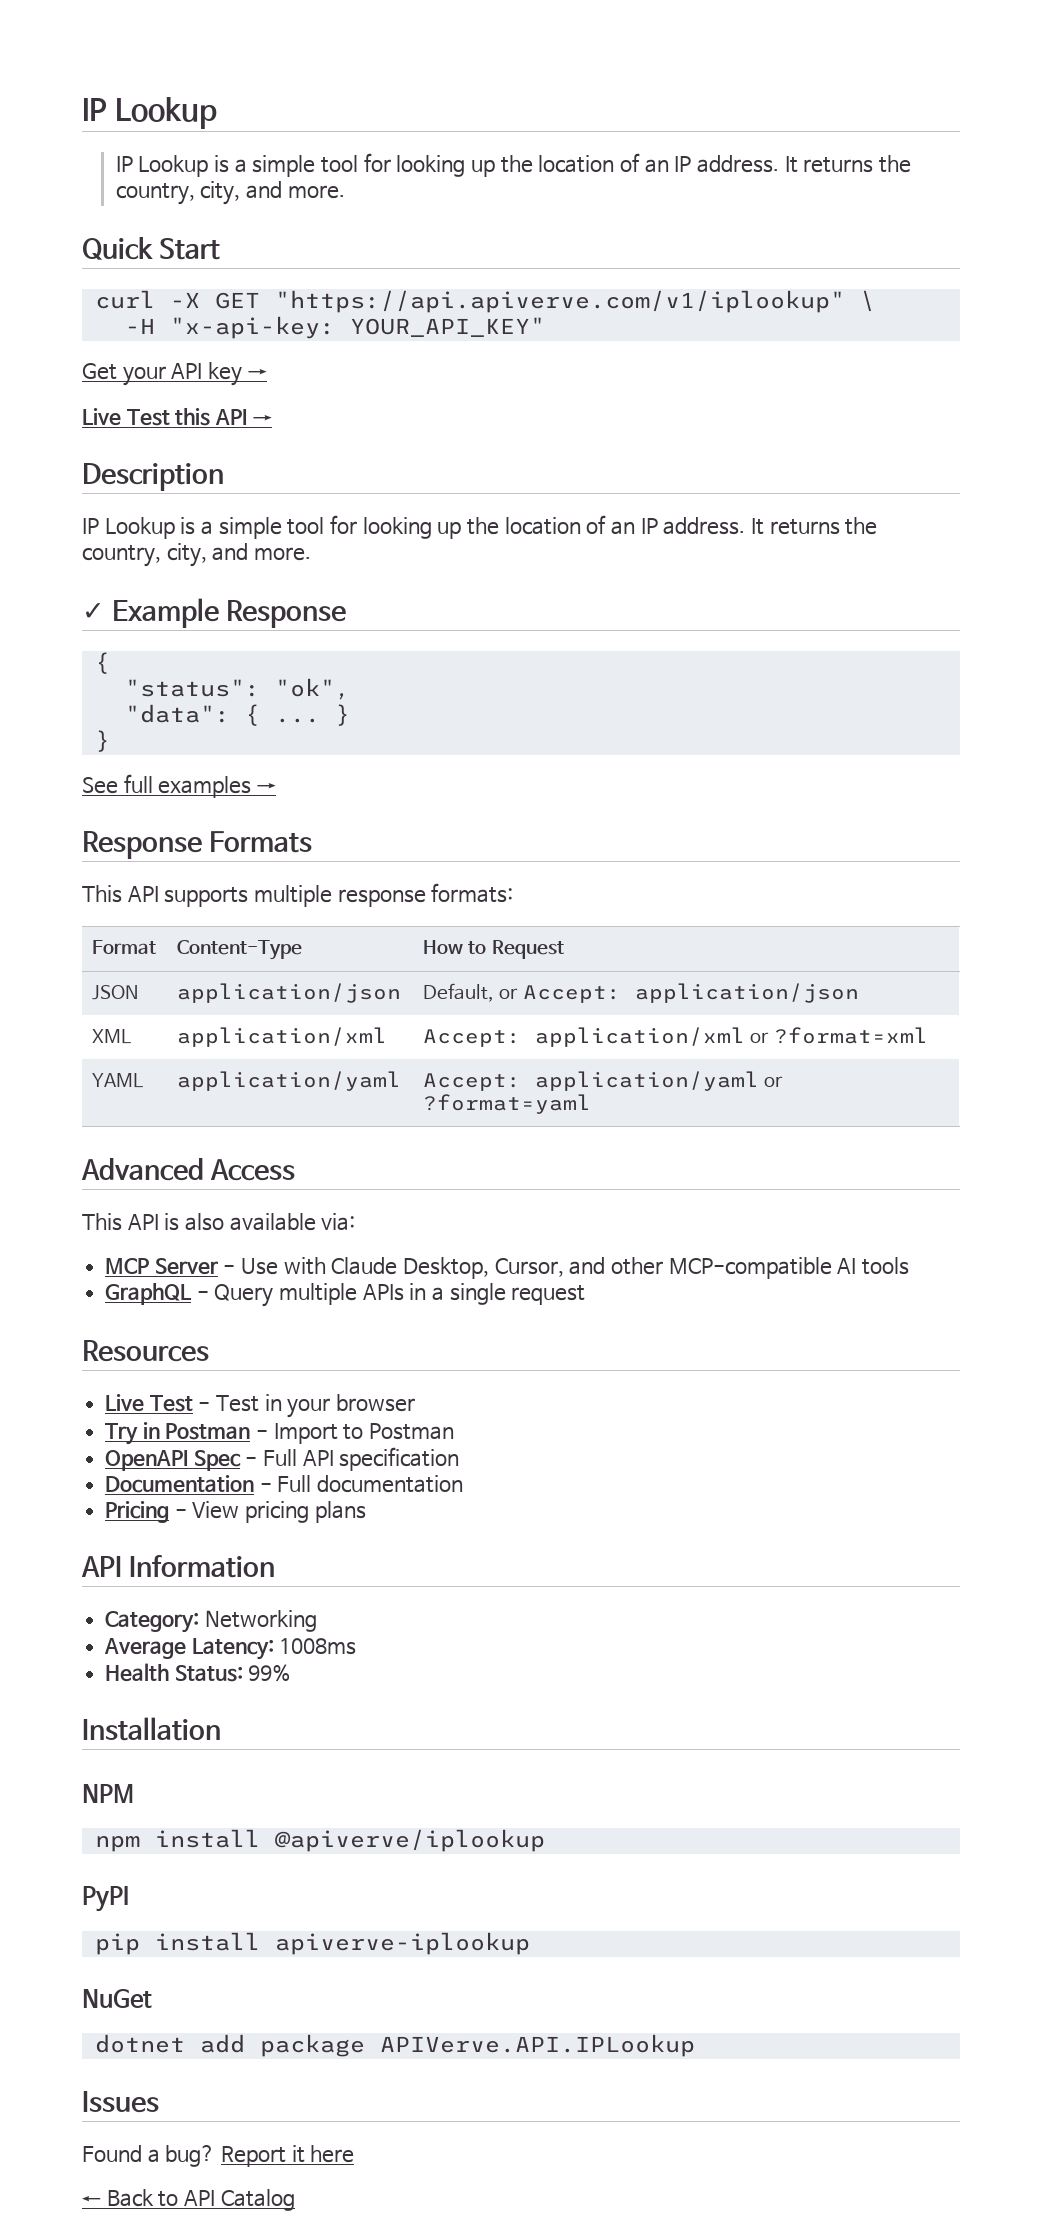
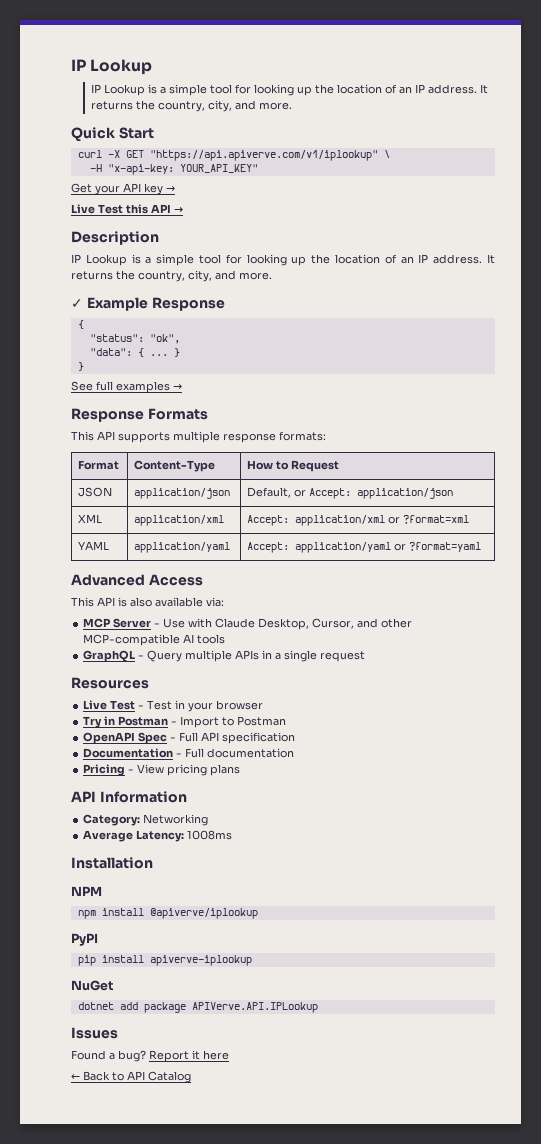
[105,1663,292,1682] // Health Status: 99% -> (233, 835) none

